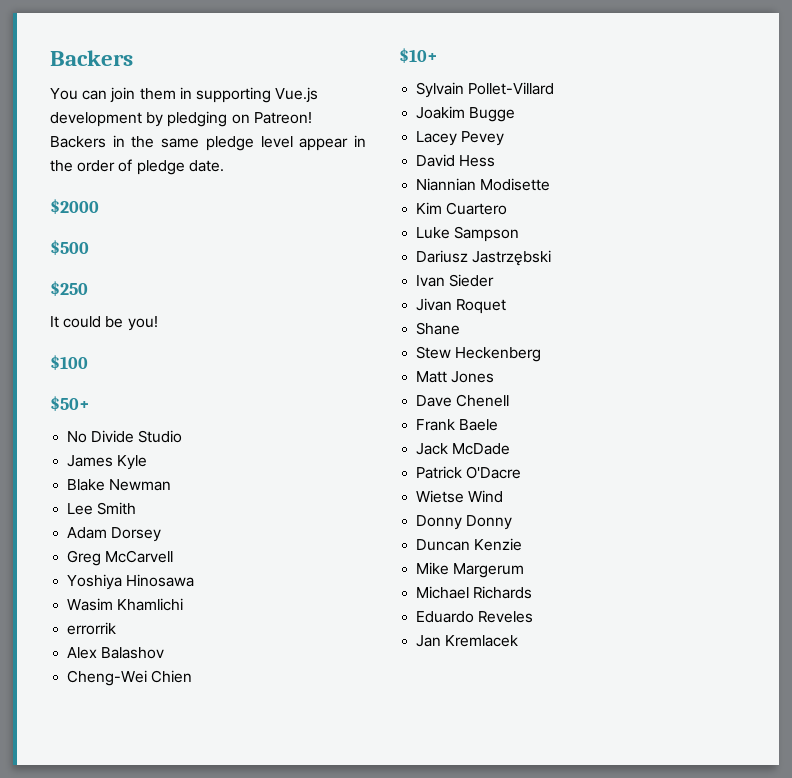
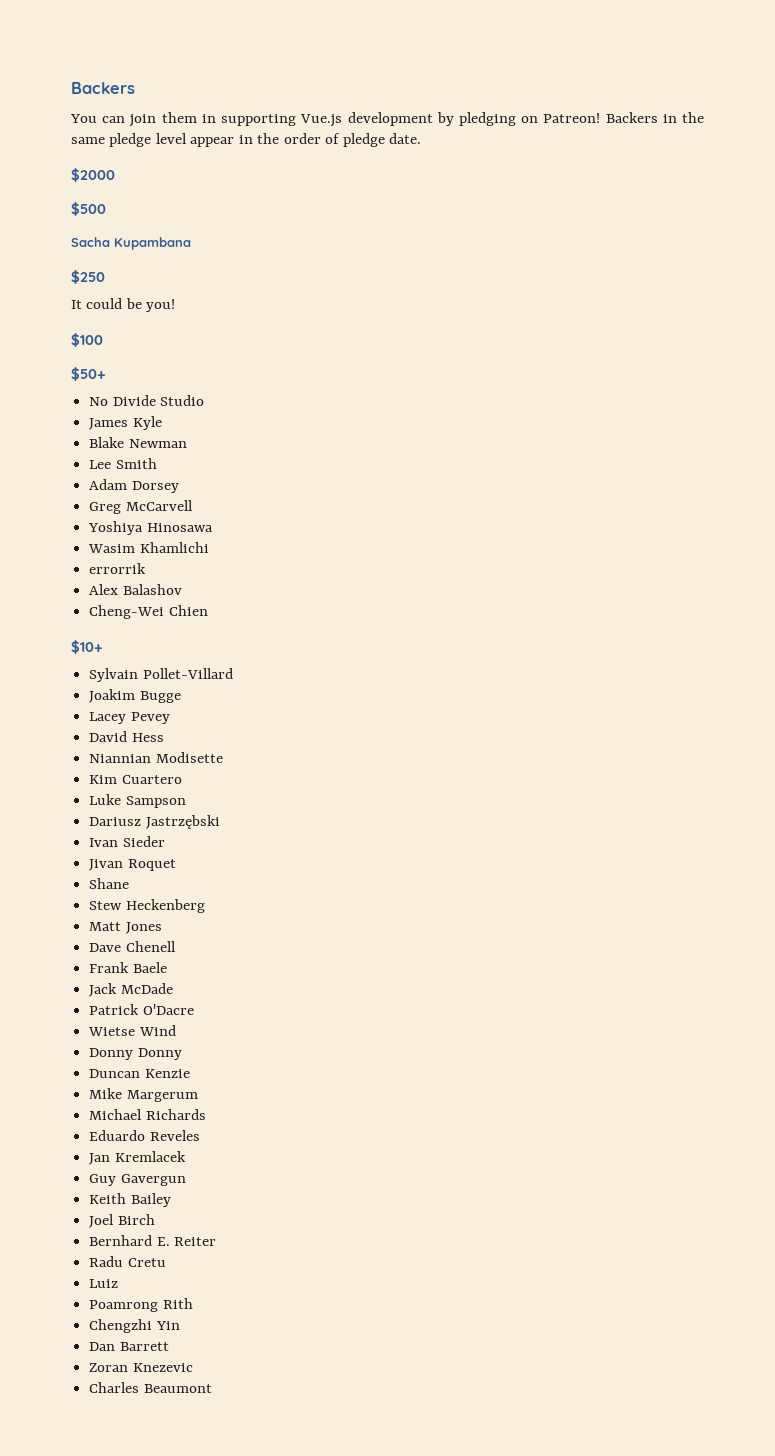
(89, 247) none -> [71,237,191,250] // Sacha Kupambana
(519, 641) none -> [89,1174,186,1186] [89,1193,171,1207] [89,1214,155,1228] [89,1235,217,1246] [89,1256,166,1267] [89,1279,119,1288] [89,1298,193,1312] [89,1319,180,1333] [89,1342,169,1351] [89,1363,193,1372] [89,1382,212,1393] // Guy Gavergun // Keith Bailey // Joel Birch // Bernhard E. Reiter // Radu Cretu // Luiz // Poamrong Rith // Chengzhi Yin // Dan Barrett // Zoran Knezevic // Charles Beaumont

